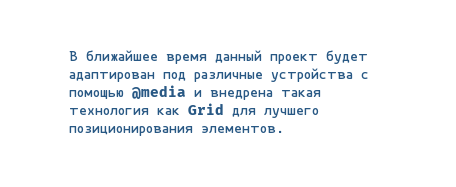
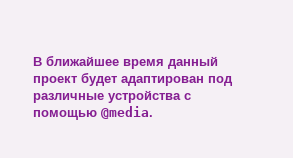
[131,85,321,100] [69,103,319,118] [69,126,284,136] @media и внедрена такая технология как Grid для лучшего позиционирования элементов. -> [101,106,153,119] @media.

